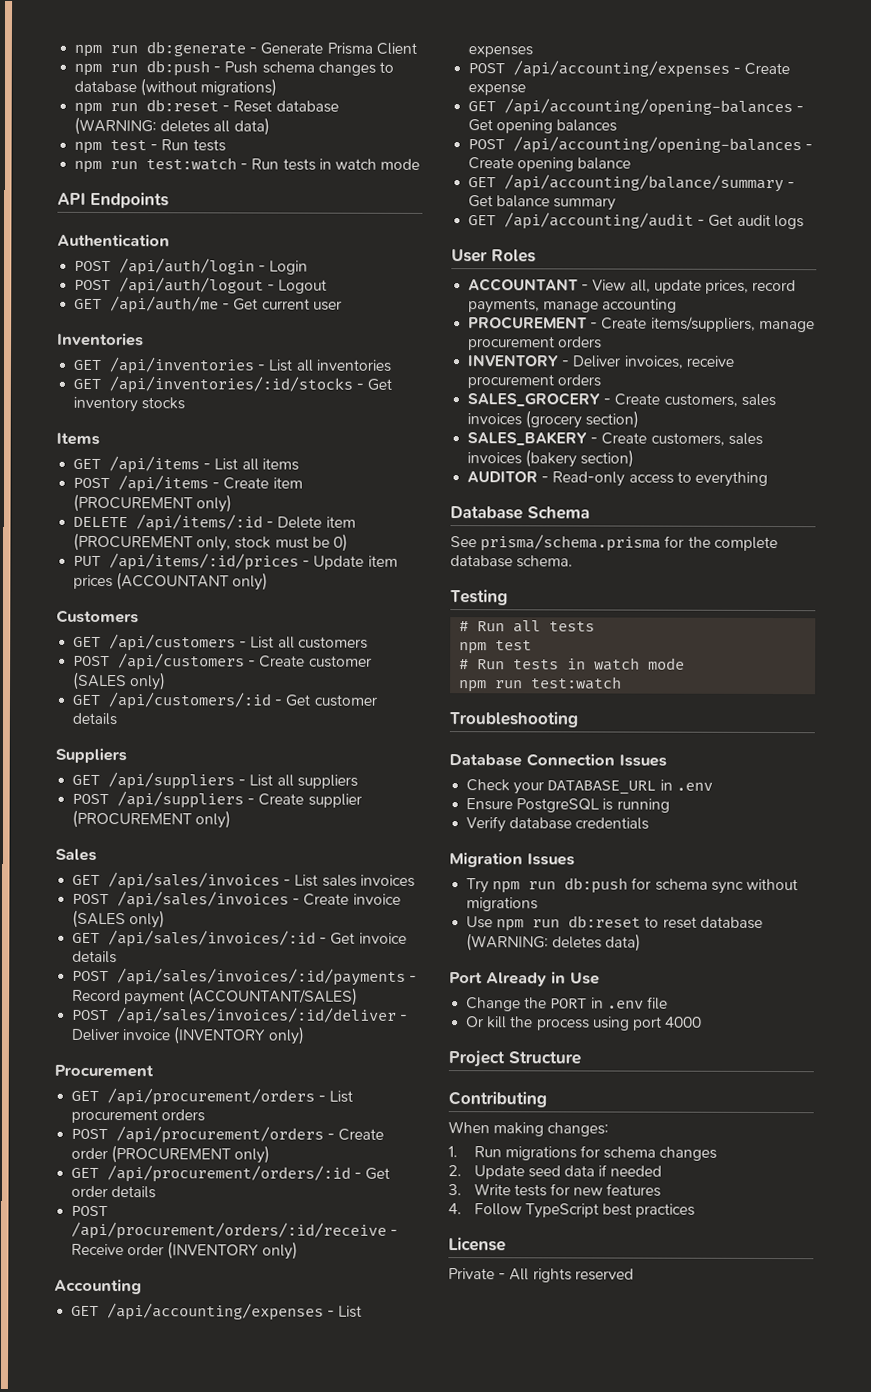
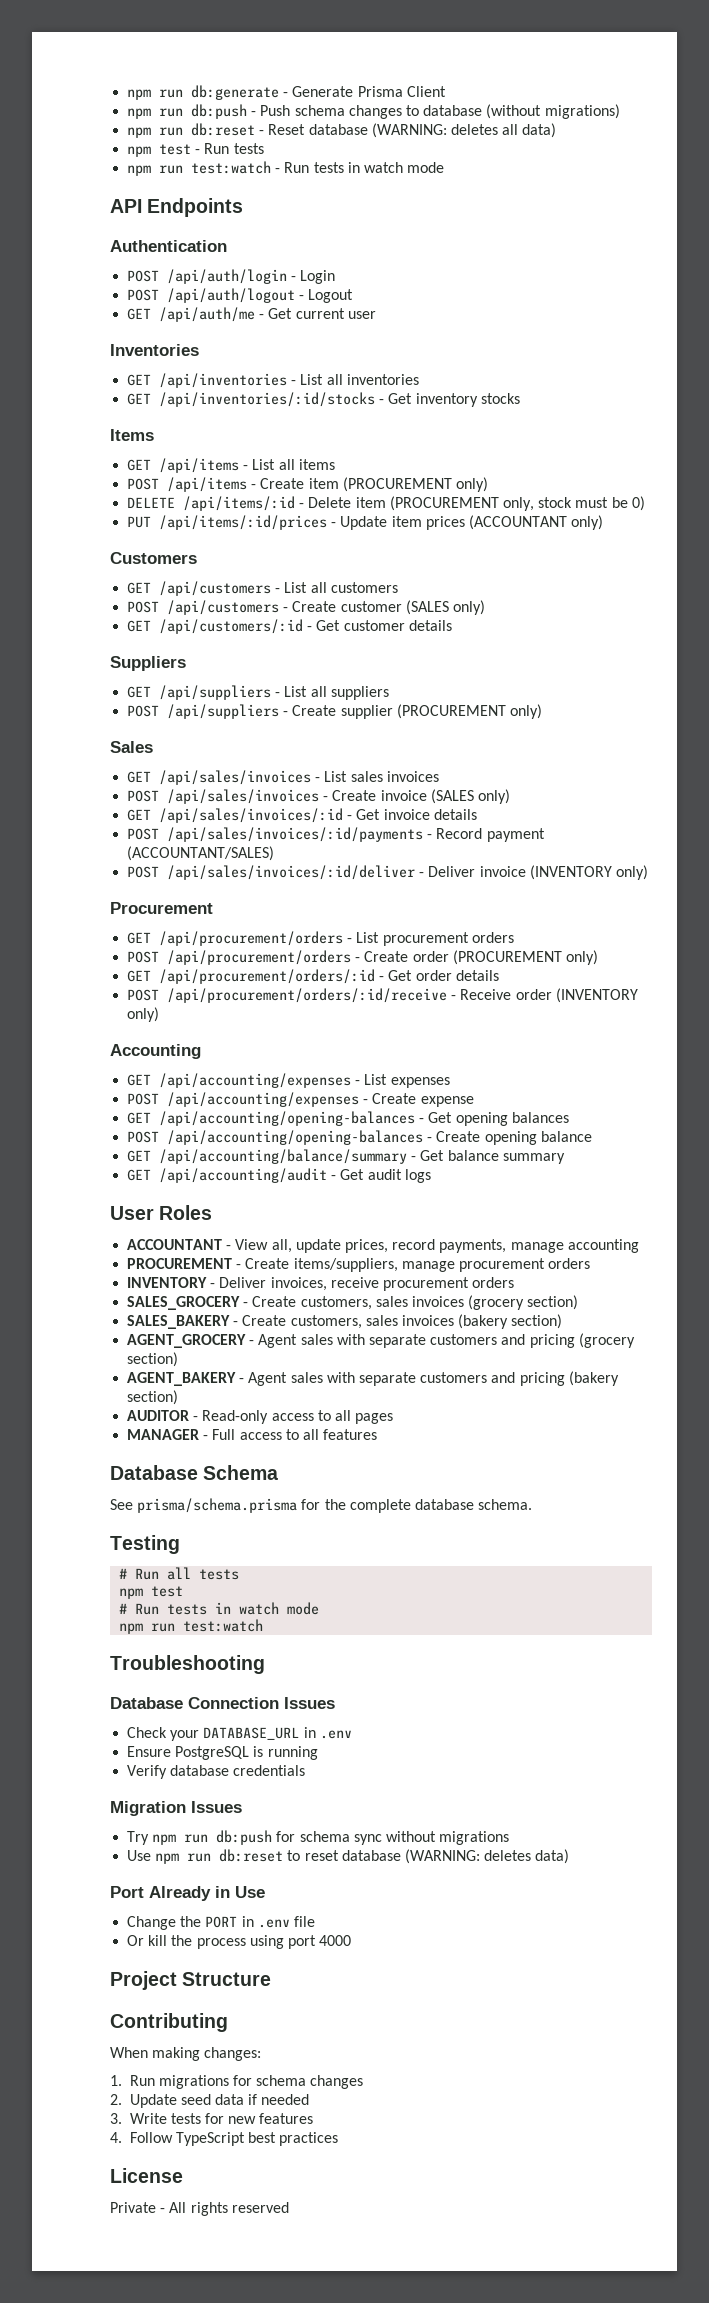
(635, 458) none -> [127,1333,635,1348] [127,1352,179,1367] [127,1371,619,1386] [127,1390,179,1405] // AGENT_GROCERY - Agent sales with separate customers and pricing (grocery section) // AGENT_BAKERY - Agent sales with separate customers and pricing (bakery section)
[694,471,768,487] everything -> [334,1410,394,1424] [127,1429,378,1440] all pages // MANAGER - Full access to all features

